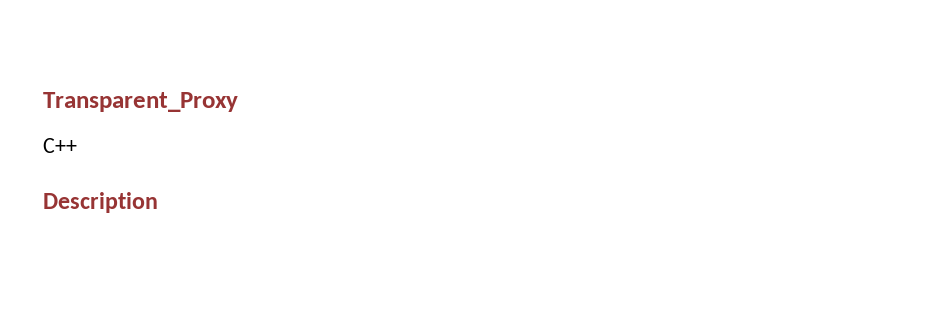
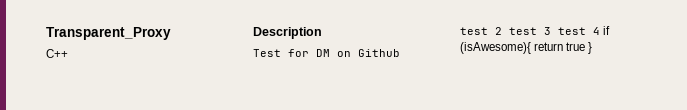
(158, 202) none -> [253,49,400,57] [460,26,611,35] [460,42,593,54] // Test for DM on Github test 2 test 3 test 4 if (isAwesome){ return true }

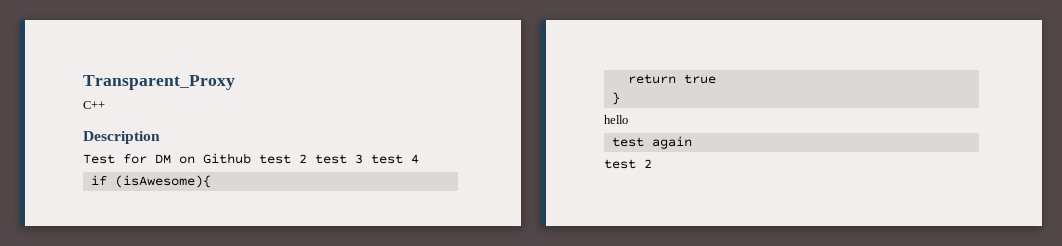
(600, 31) none -> (419, 159) //
(531, 48) none -> (211, 181) //
(586, 46) none -> (716, 79) //
(593, 48) none -> [604,115,628,124] [611,136,692,149] [604,159,652,169] // hello // test again // test 2

